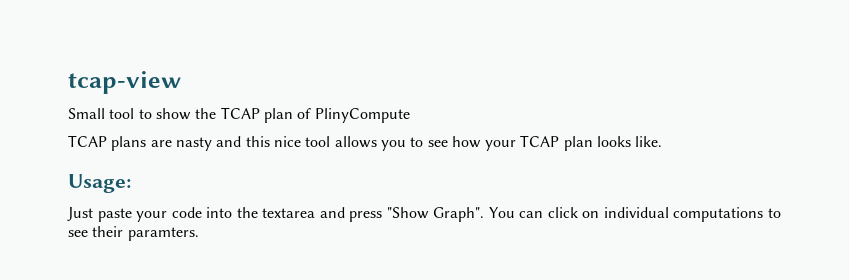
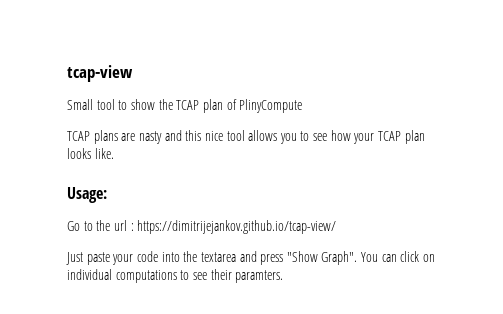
(131, 183) none -> [67,220,337,234] // Go to the url : https://dimitrijejankov.github.io/tcap-view/

